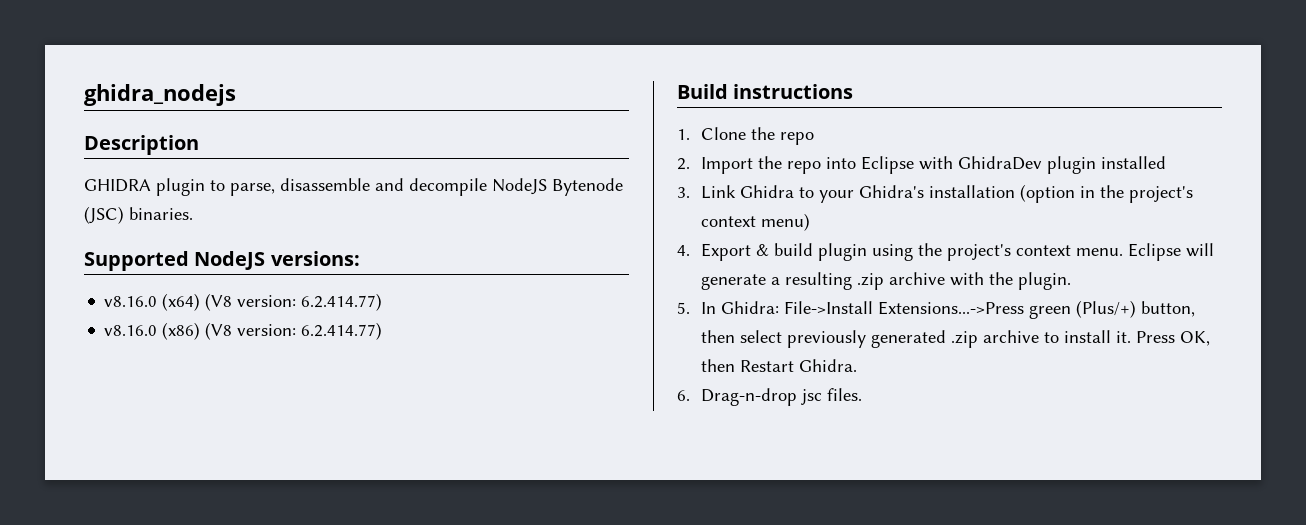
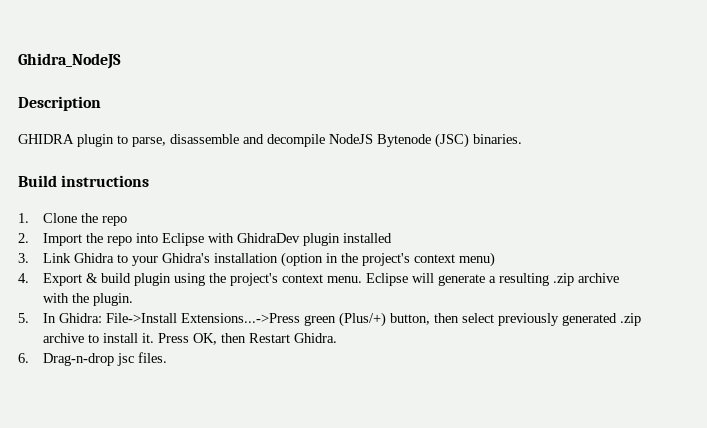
[84,84,236,106] ghidra_nodejs -> [18,53,121,69] Ghidra_NodeJS
[84,251,360,271] [104,293,383,311] [104,322,383,340] // Supported NodeJS versions: // v8.16.0 (x64) (V8 version: 6.2.414.77) // v8.16.0 (x86) (V8 version: 6.2.414.77) -> (522, 139) none

